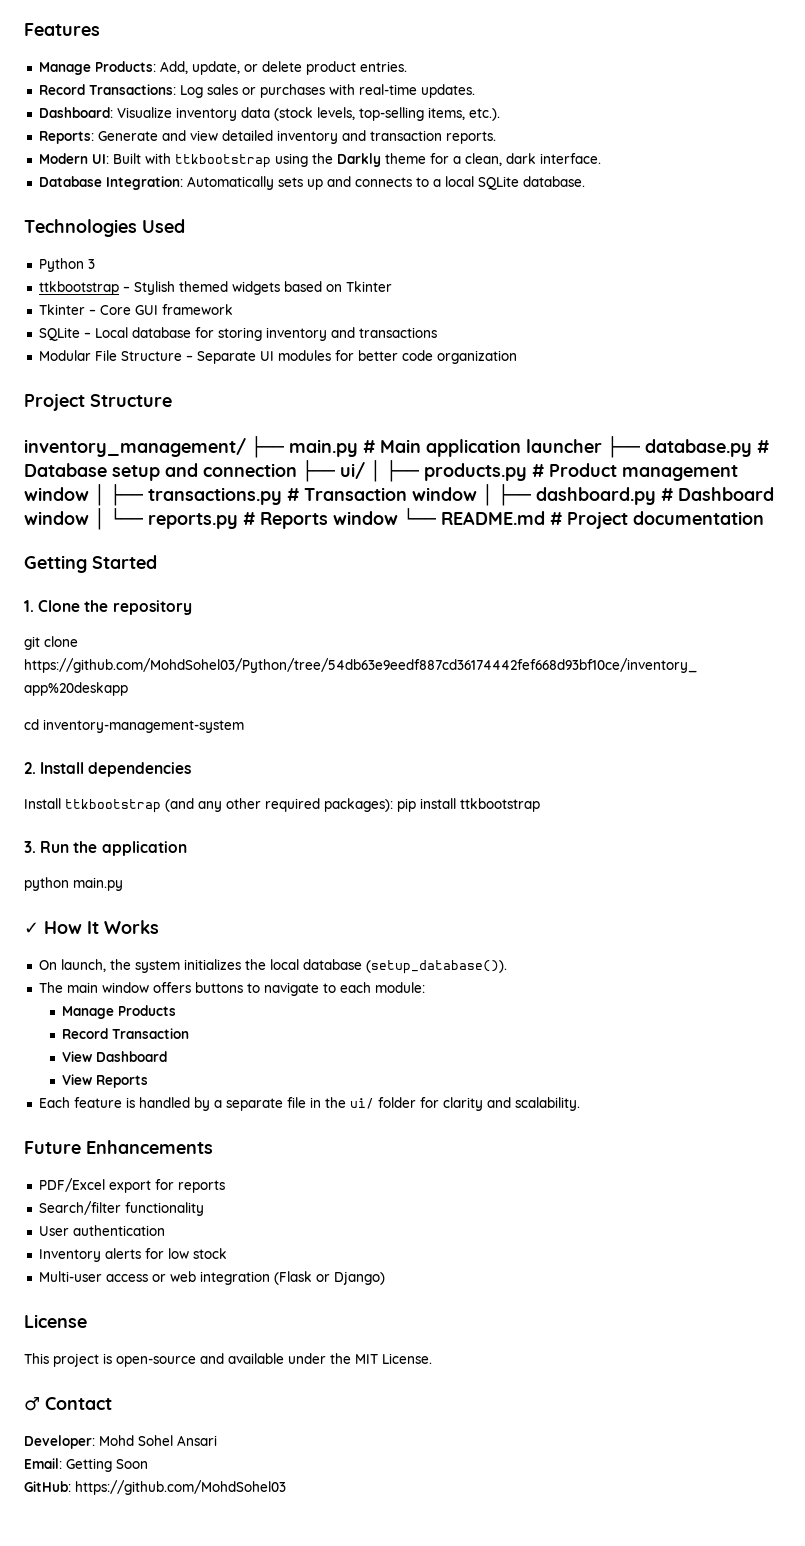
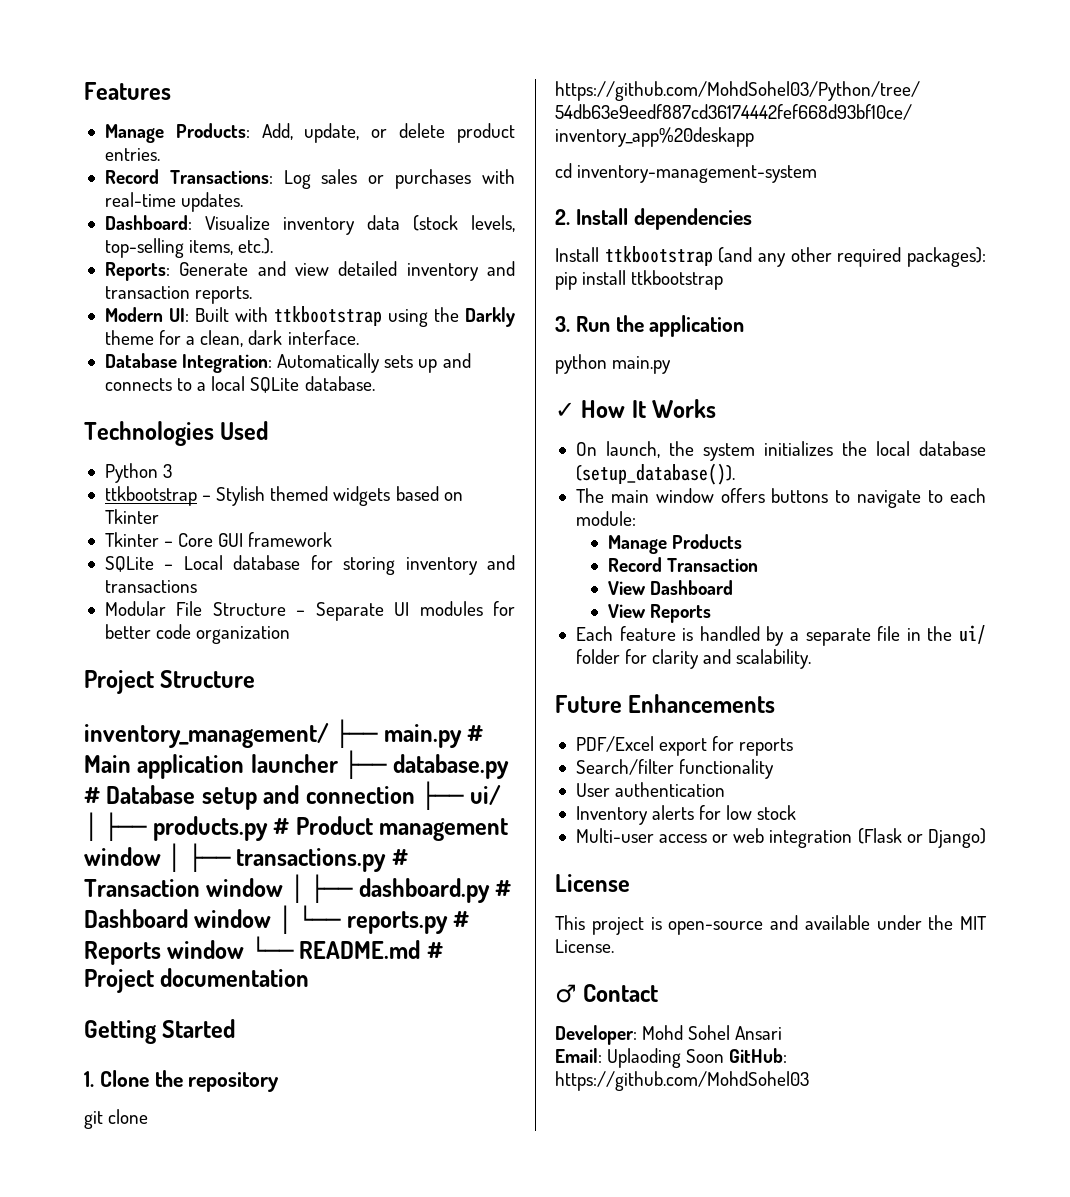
[66,1458,112,1472] Getting -> [607,1048,682,1068] Uplaoding
(148, 1464) // -> (725, 1056) none

